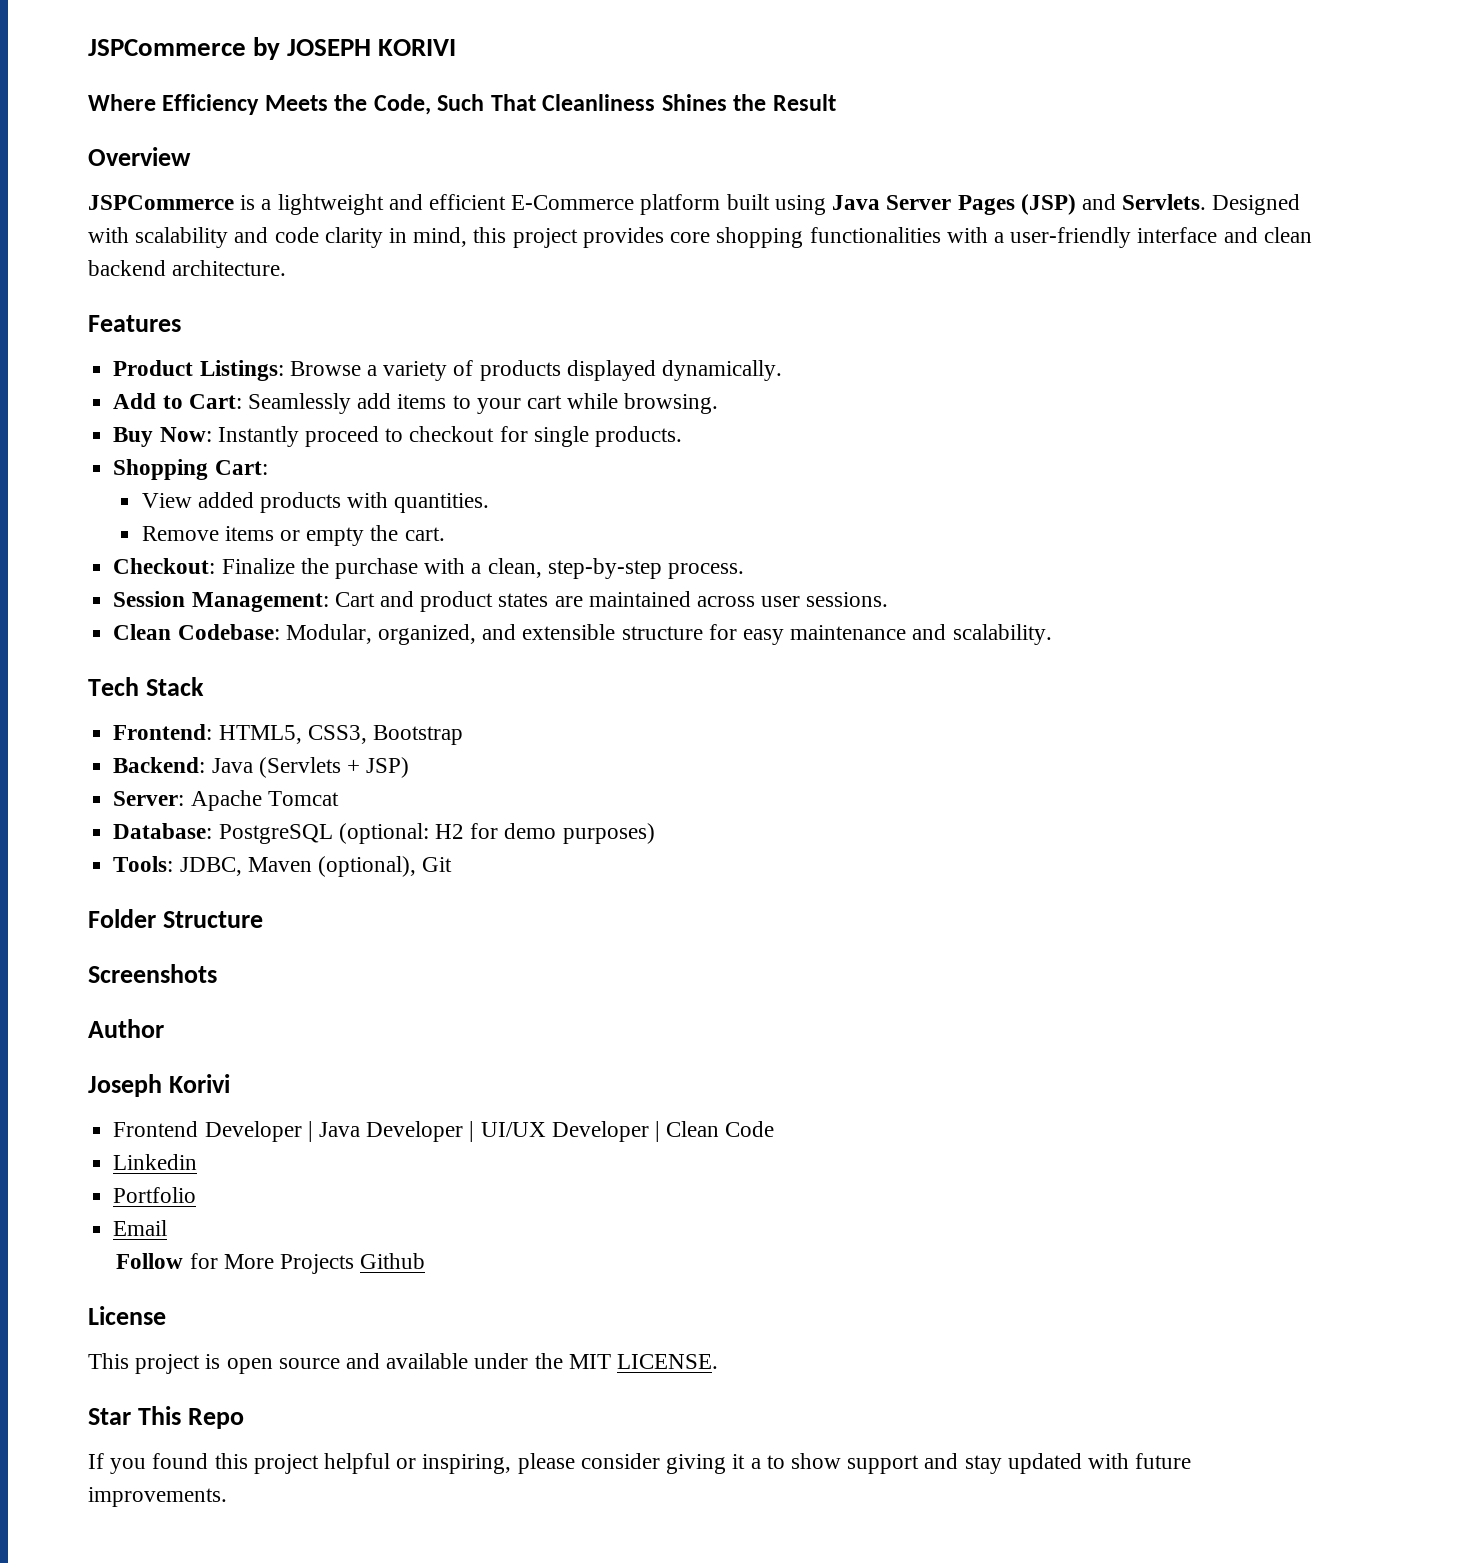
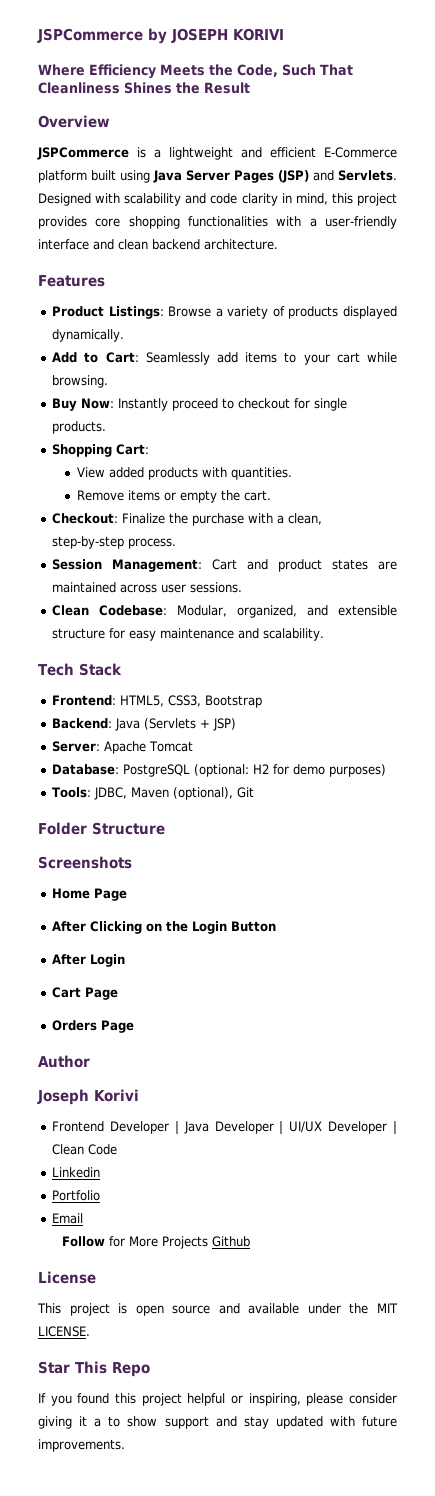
(217, 973) none -> [52,888,128,901] [52,921,277,934] [52,954,126,967] [52,987,119,1000] [52,1020,135,1033] // Home Page // After Clicking on the Login Button // After Login // Cart Page // Orders Page

